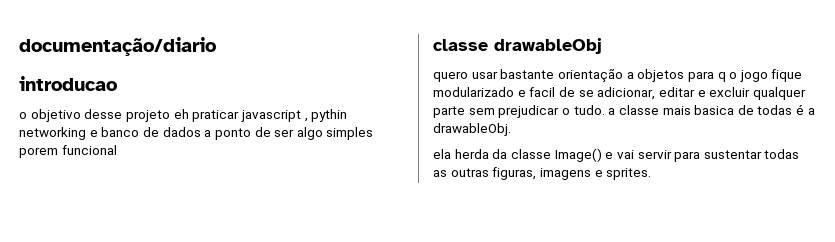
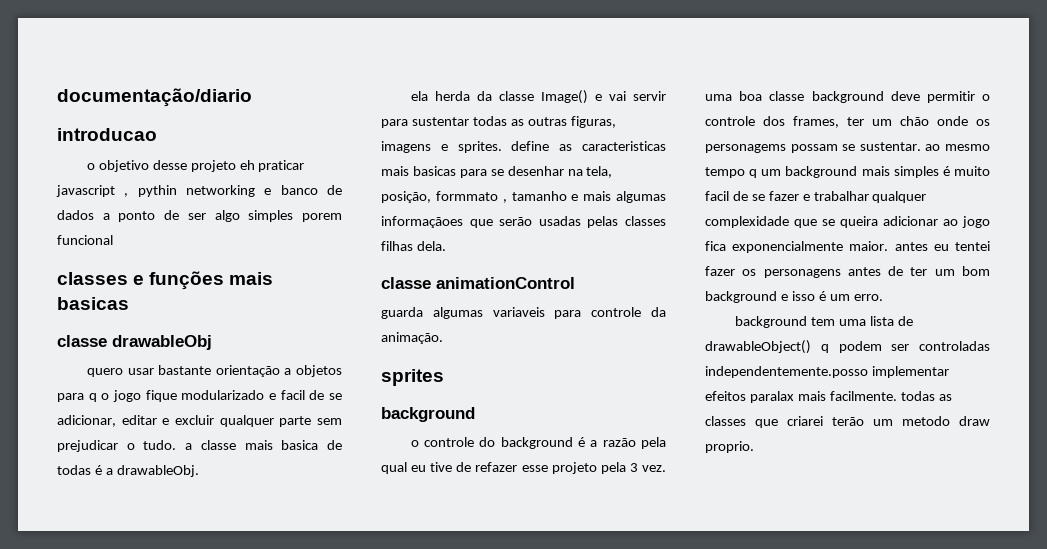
(117, 150) none -> [57,271,274,290] [57,297,129,310] // classes e funções mais basicas
(652, 174) none -> [511,141,666,151] [381,166,613,178] [381,191,666,203] [381,216,666,228] [381,241,446,251] [381,277,575,289] [381,307,666,319] [381,332,443,344] [381,369,444,386] [381,407,475,422] [410,437,666,449] [381,462,666,474] [705,91,990,103] [705,116,990,128] [705,142,990,153] [705,166,990,178] [705,191,927,203] [705,216,990,228] [705,241,990,253] [705,266,990,278] [705,291,883,303] [734,316,913,328] [705,340,990,354] [705,366,949,378] [705,391,952,403] [705,416,990,428] [705,441,754,453] define as caracteristicas mais basicas para se desenhar na tela, posição, formmato , tamanho e mais algumas informaçãoes que serão usadas pelas classes filhas dela. // classe animationControl // guarda algumas variaveis para controle da animação. // sprites // background // o controle do background é a razão pela qual eu tive de refazer esse projeto pela 3 vez. uma boa classe background deve permitir o controle dos frames, ter um chão onde os personagems possam se sustentar. ao mesmo tempo q um background mais simples é muito facil de se fazer e trabalhar qualquer complexidade que se queira adicionar ao jogo fica exponencialmente maior. antes eu tentei fazer os personagens antes de ter um bom background e isso é um erro. // background tem uma lista de drawableObject() q podem ser controladas independentemente.posso implementar efeitos paralax mais facilmente. todas as classes que criarei terão um metodo draw proprio.

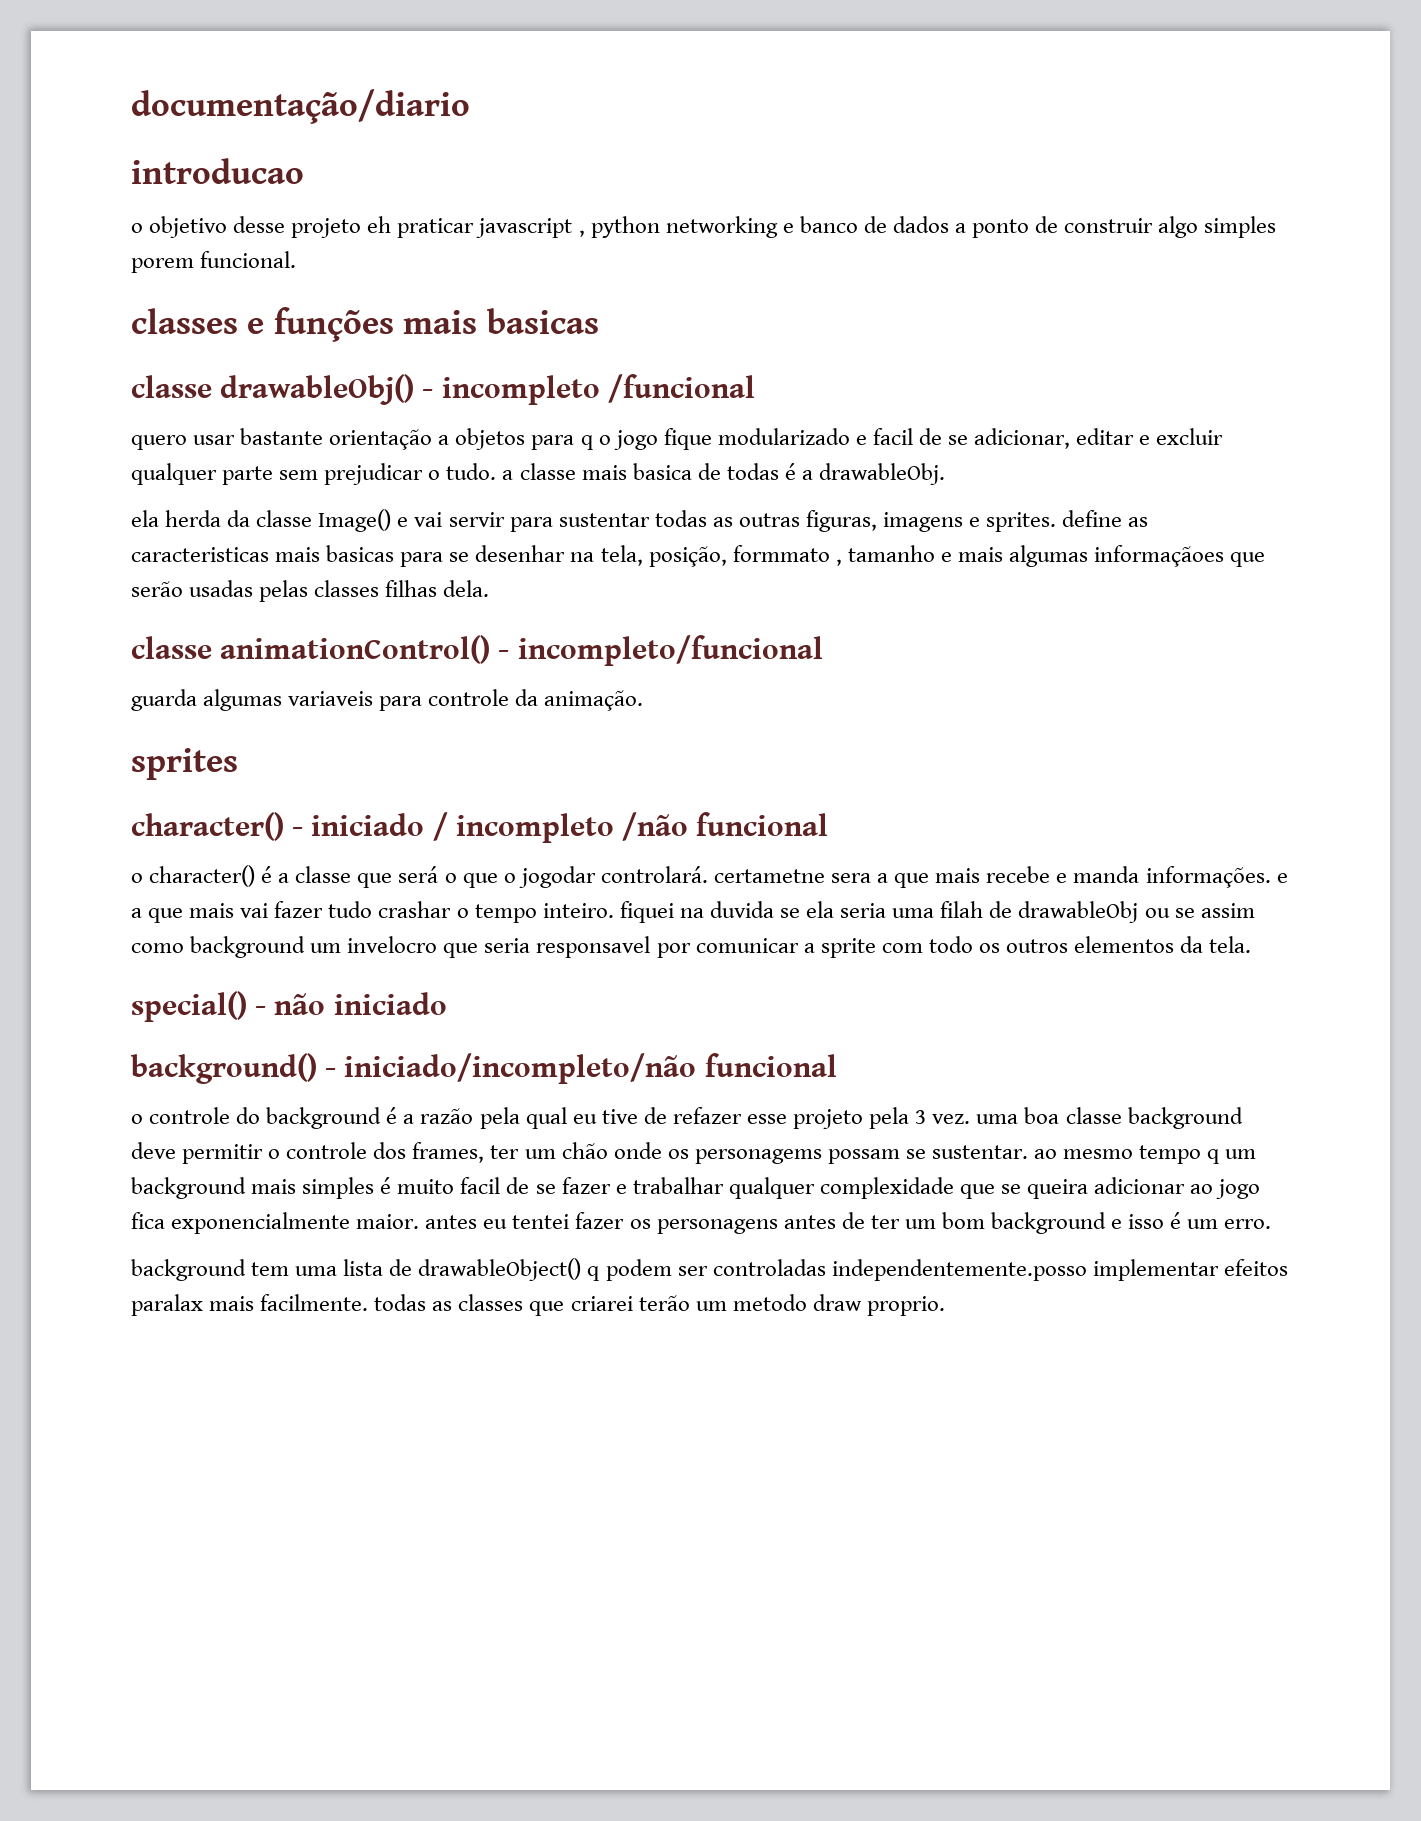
[137,185,177,197] pythin -> [590,216,660,238] python
[187,213,206,220] ser -> [1064,218,1154,233] construir
[57,235,113,245] funcional -> [200,251,297,268] funcional.
[112,335,212,350] drawableObj -> [220,374,755,405] drawableObj() - incompleto /funcional
[436,277,575,289] animationControl -> [220,635,823,666] animationControl() - incompleto/funcional
[381,407,475,422] background -> [131,812,829,843] [131,865,1288,888] [131,901,1255,923] [131,936,1252,958] [131,991,447,1022] [131,1053,837,1084] character() - iniciado / incompleto /não funcional // o character() é a classe que será o que o jogodar controlará. certametne sera a que mais recebe e manda informações. e a que mais vai fazer tudo crashar o tempo inteiro. fiquei na duvida se ela seria uma filah de drawableObj ou se assim como background um invelocro que seria responsavel por comunicar a sprite com todo os outros elementos da tela. // special() - não iniciado // background() - iniciado/incompleto/não funcional

